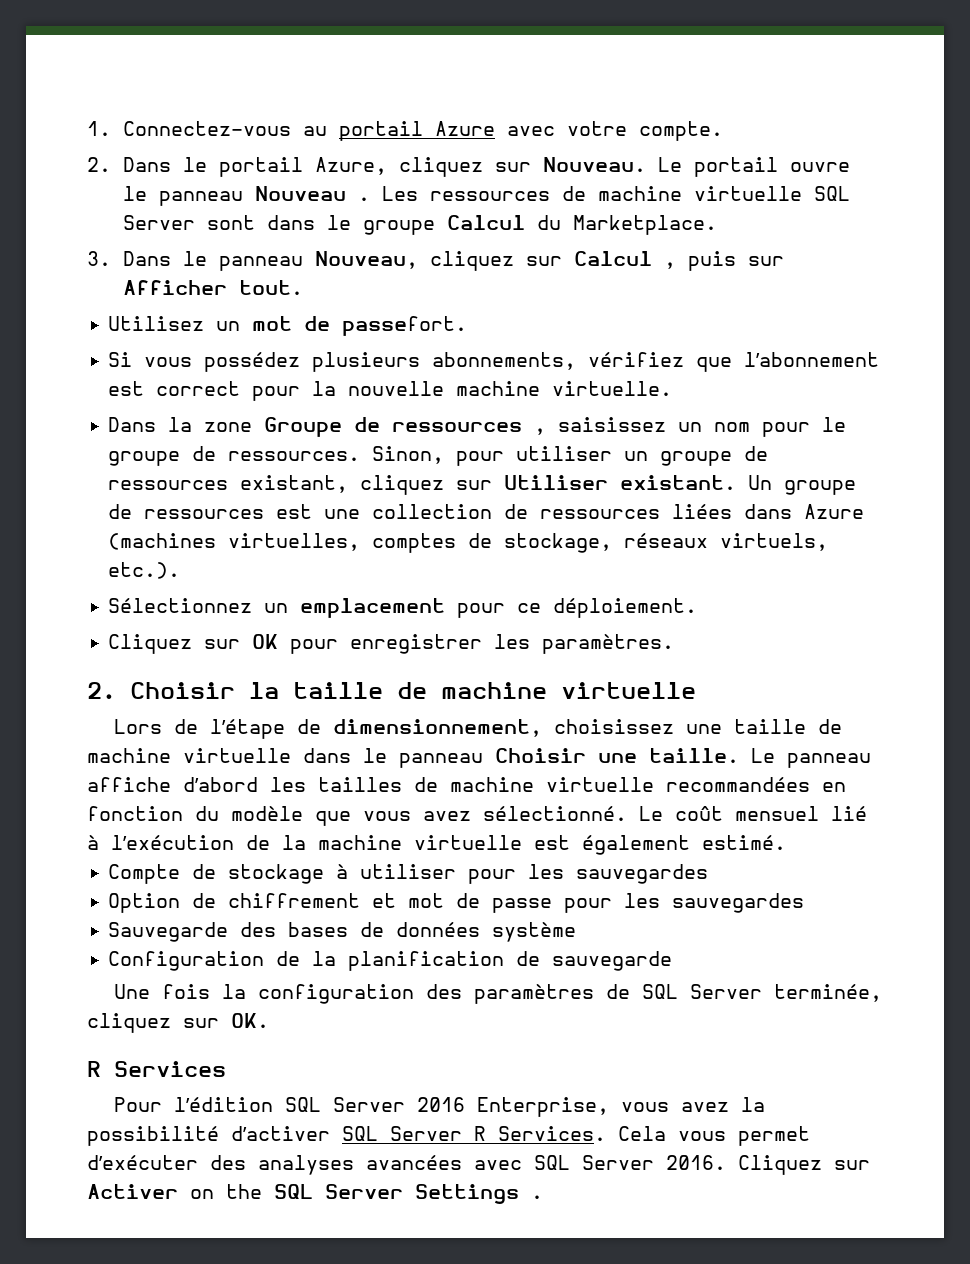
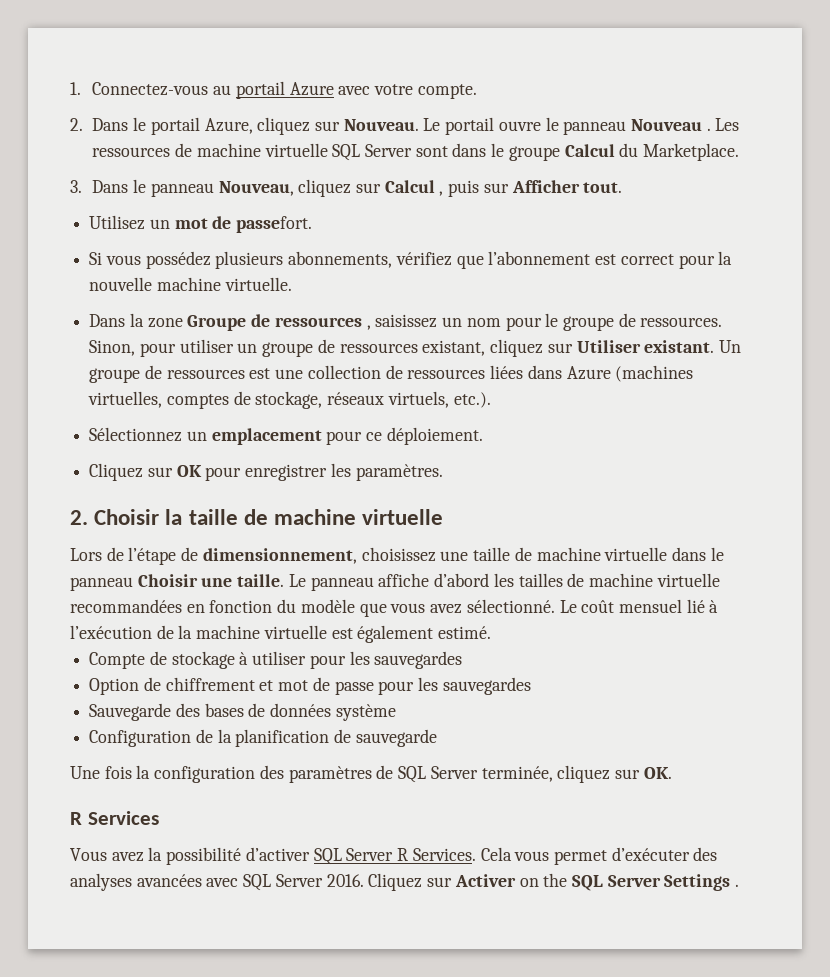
[114,1097,670,1117] Pour l’édition SQL Server 2016 Enterprise, vous -> [70,848,107,861] Vous

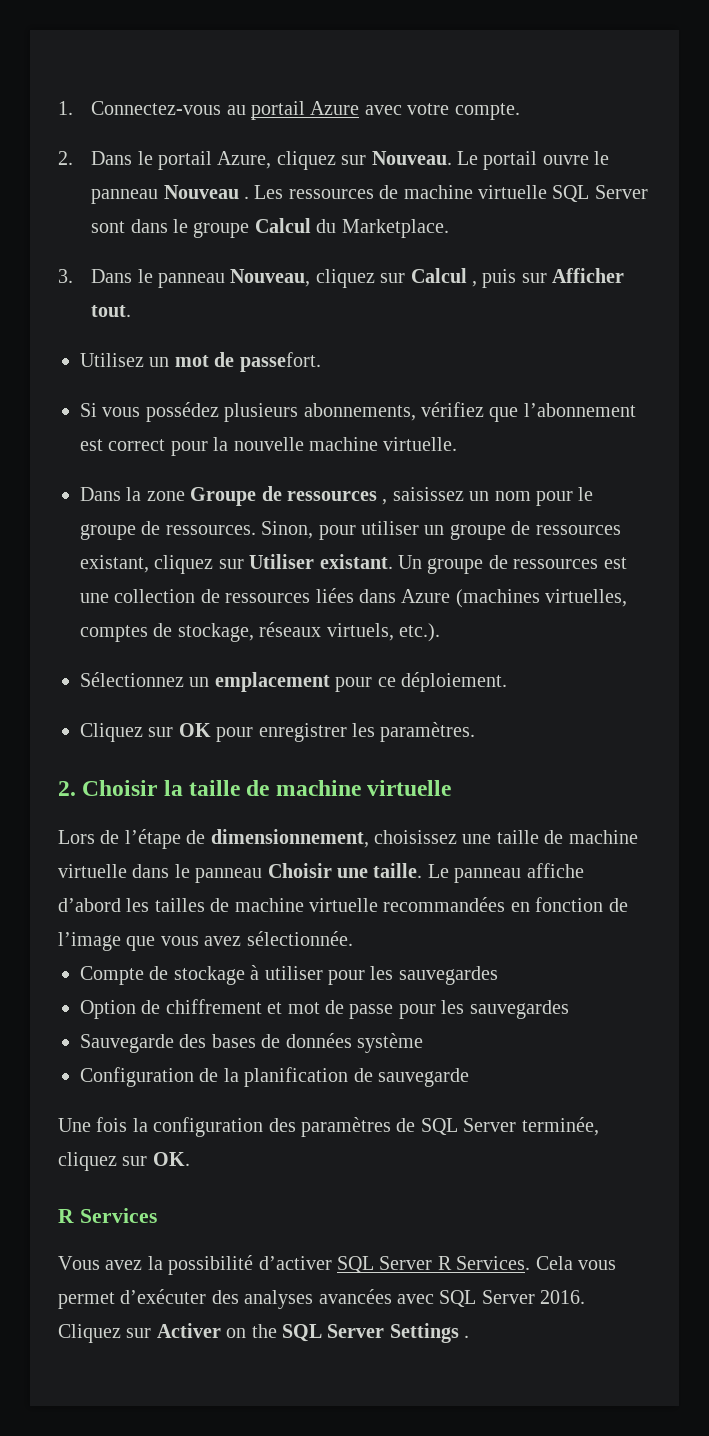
[277,599,355,613] du modèle -> [608,898,628,912] [58,932,121,951] de l’image
[466,599,719,613] [70,625,492,643] sélectionné. Le coût mensuel lié à l’exécution de la machine virtuelle est également estimé. -> [246,931,353,946] sélectionnée.

